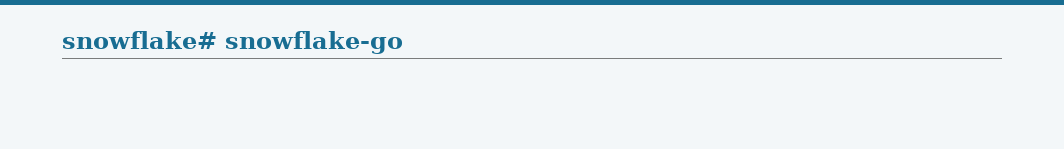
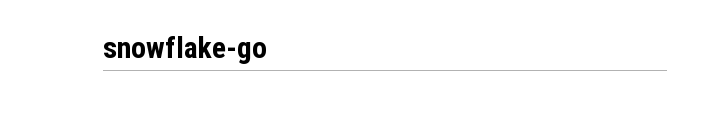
[62,31,217,49] snowflake# -> (103, 50) none

